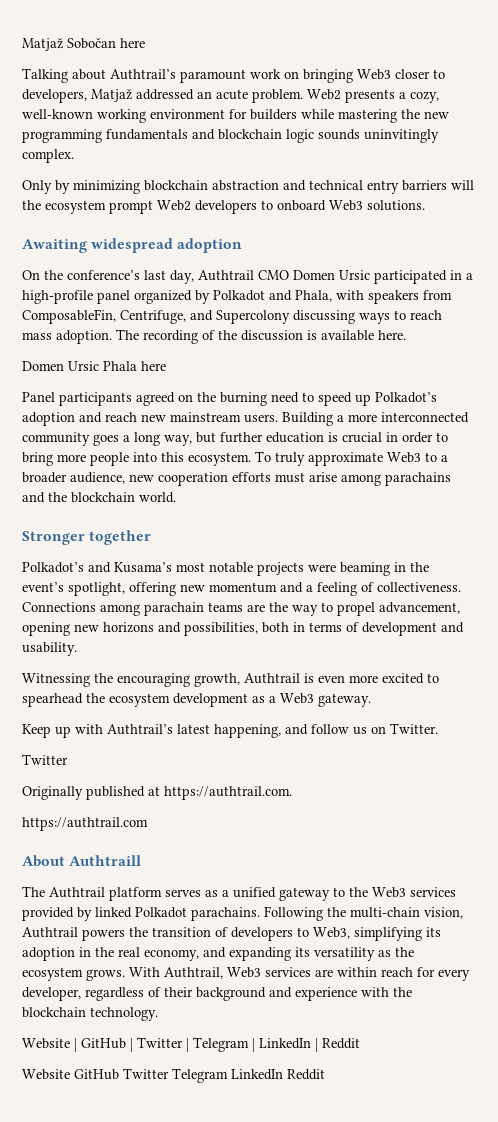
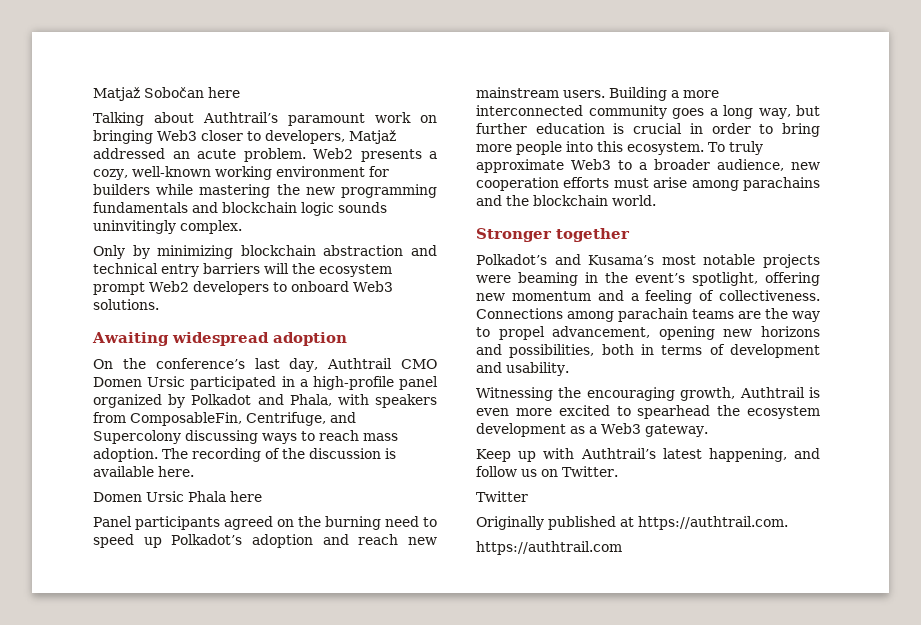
[22,855,142,867] [22,886,456,901] [22,906,463,921] [22,927,441,941] [22,947,414,961] [22,967,470,981] [22,987,412,1001] [22,1007,158,1021] [22,1037,360,1052] [22,1068,325,1083] // About Authtraill // The Authtrail platform serves as a unified gateway to the Web3 services provided by linked Polkadot parachains. Following the multi-chain vision, Authtrail powers the transition of developers to Web3, simplifying its adoption in the real economy, and expanding its versatility as the ecosystem grows. With Authtrail, Web3 services are within reach for every developer, regardless of their background and experience with the blockchain technology. // Website | GitHub | Twitter | Telegram | LinkedIn | Reddit // Website GitHub Twitter Telegram LinkedIn Reddit -> (622, 548) none

